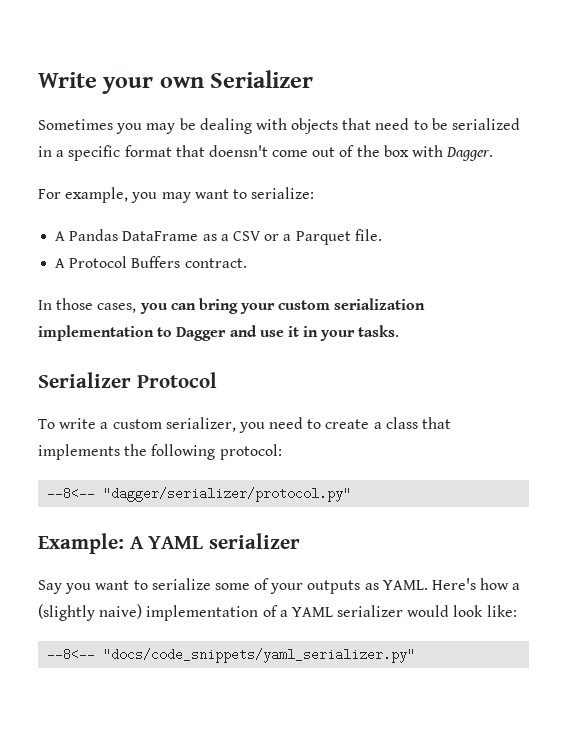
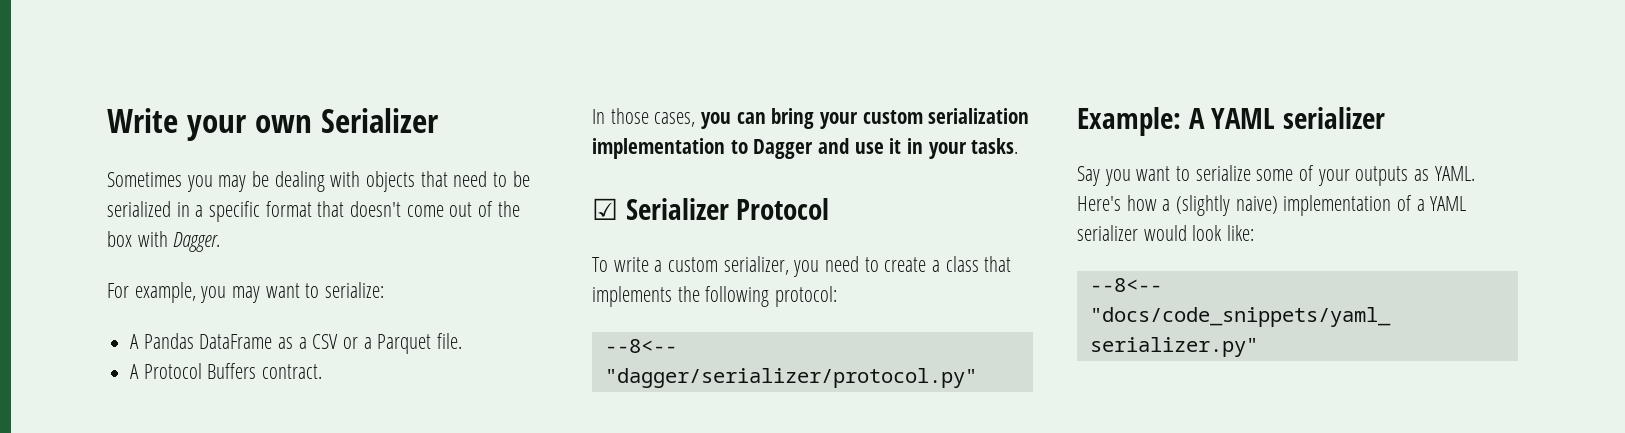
[208,145,268,157] doensn't -> [350,201,402,217] doesn't
(400, 331) none -> [592,198,618,220] ☑

